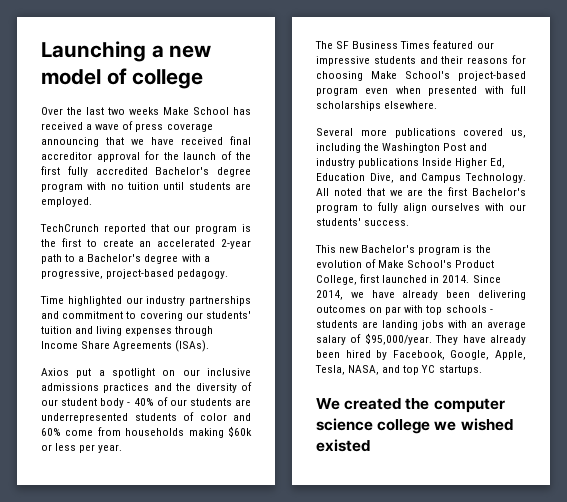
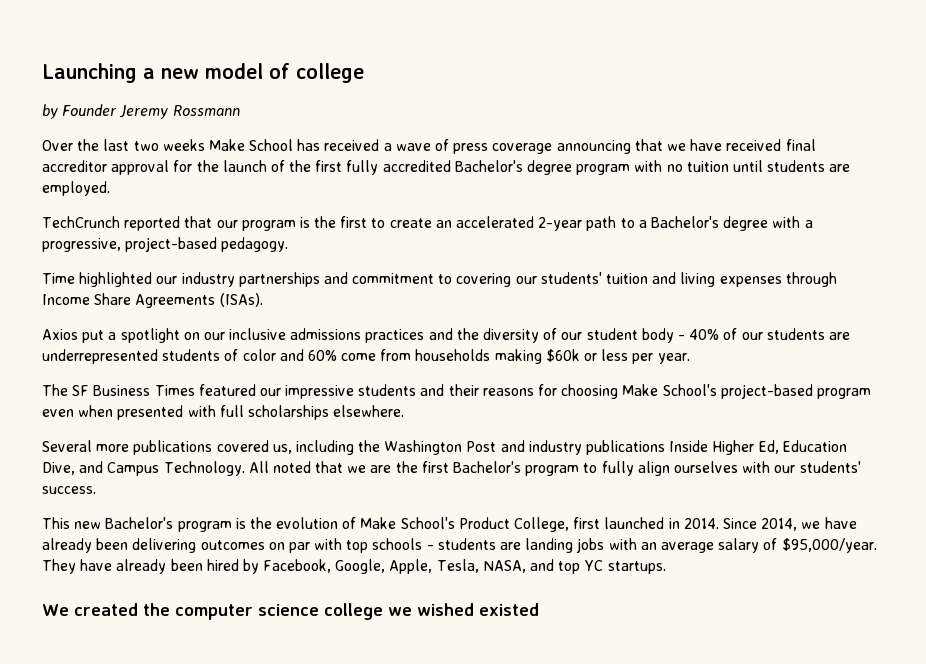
(204, 79) none -> [42,104,240,119] // by Founder Jeremy Rossmann

